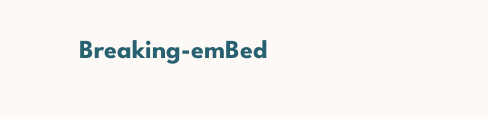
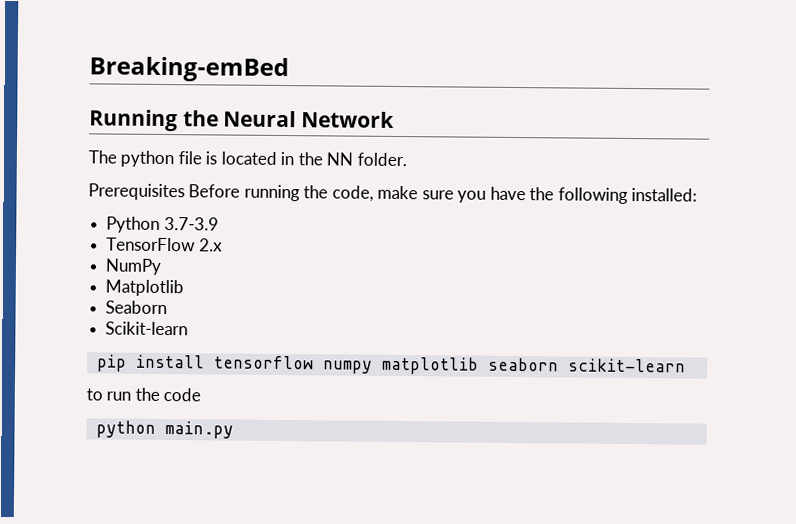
(268, 52) none -> [89,109,396,132] [88,150,407,168] [88,183,698,204] [106,216,219,233] [106,237,223,252] [105,258,163,275] [105,279,185,297] [105,300,168,315] [105,321,189,336] [96,354,686,375] [86,387,202,402] [95,420,234,439] // Running the Neural Network // The python file is located in the NN folder. // Prerequisites Before running the code, make sure you have the following installed: // Python 3.7-3.9 // TensorFlow 2.x // NumPy // Matplotlib // Seaborn // Scikit-learn // pip install tensorflow numpy matplotlib seaborn scikit-learn // to run the code // python main.py

